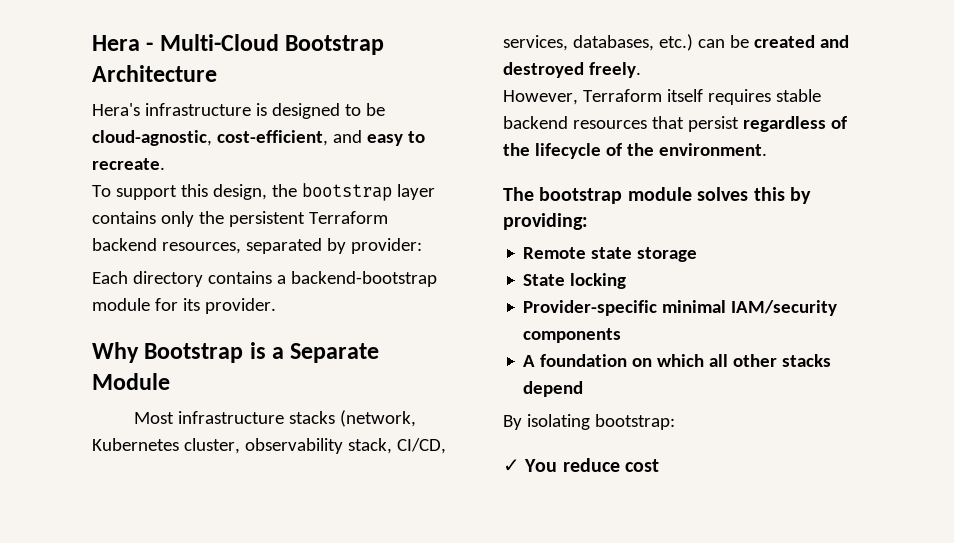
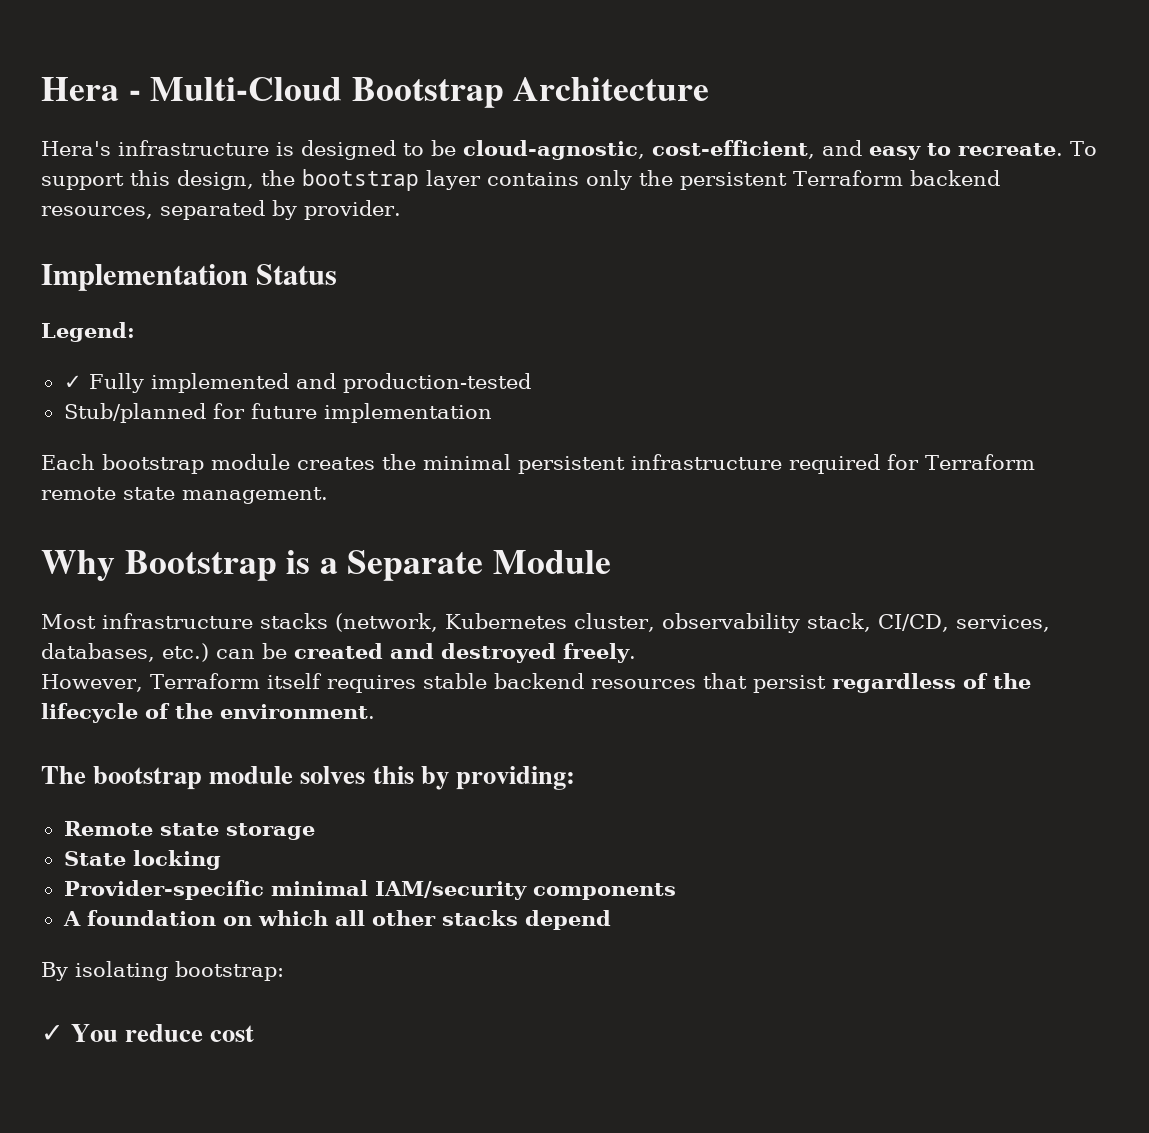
(165, 164) // -> (1063, 149) none
[350,238,422,254] [92,271,437,287] [92,298,276,314] provider: // Each directory contains a backend-bootstrap module for its provider. -> [304,200,401,220] [41,264,338,291] [41,322,135,342] [63,373,531,393] [63,403,492,423] [41,454,1035,474] [41,487,328,504] provider. // Implementation Status // Legend: // ✓ Fully implemented and production-tested // Stub/planned for future implementation // Each bootstrap module creates the minimal persistent infrastructure required for Terraform remote state management.

